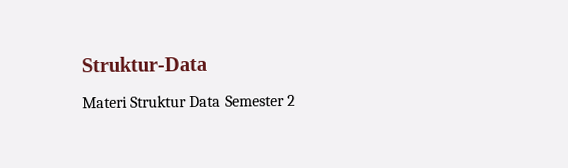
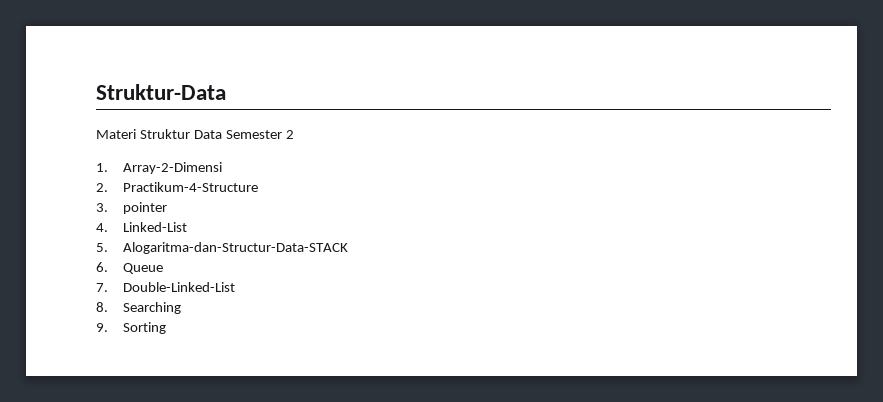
(296, 100) none -> [96,162,222,174] [96,182,258,192] [96,202,167,214] [96,222,187,232] [96,242,348,254] [96,262,163,274] [96,282,235,292] [96,302,181,314] [96,322,166,334] // 1. Array-2-Dimensi // 2. Practikum-4-Structure // 3. pointer // 4. Linked-List // 5. Alogaritma-dan-Structur-Data-STACK // 6. Queue // 7. Double-Linked-List // 8. Searching // 9. Sorting

